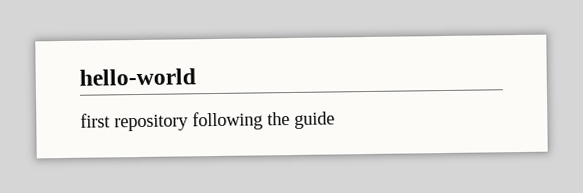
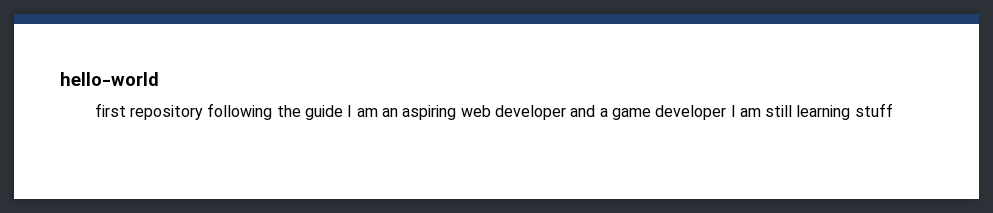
(335, 120) none -> [347,103,893,120] I am an aspiring web developer and a game developer I am still learning stuff

